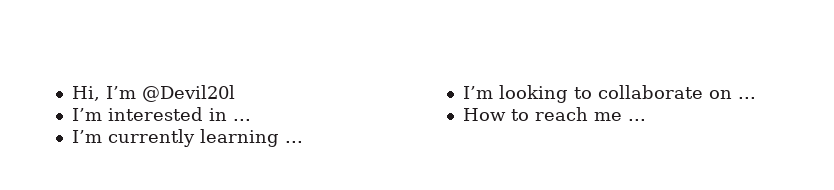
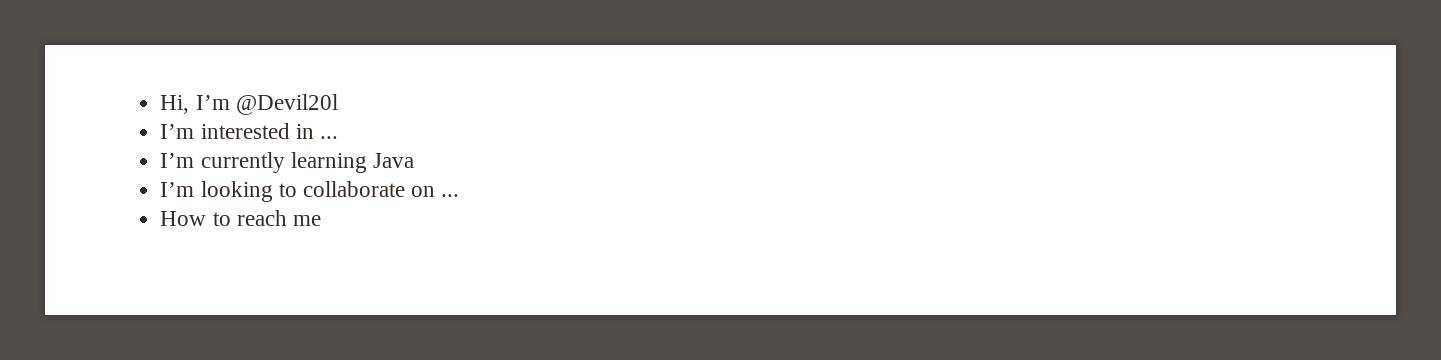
[284,141,303,143] ... -> [372,153,414,168] Java
[627,119,646,121] ... -> (321, 220) none

